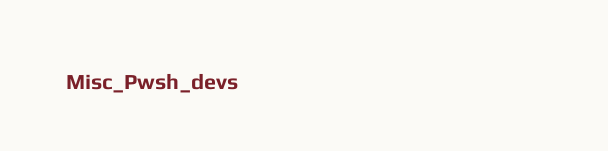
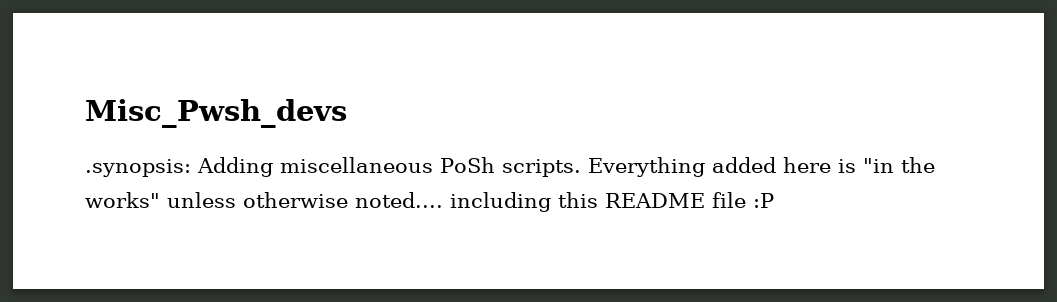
(238, 83) none -> [85,157,935,177] [85,192,774,212] // .synopsis: Adding miscellaneous PoSh scripts. Everything added here is "in the works" unless otherwise noted.... including this README file :P

